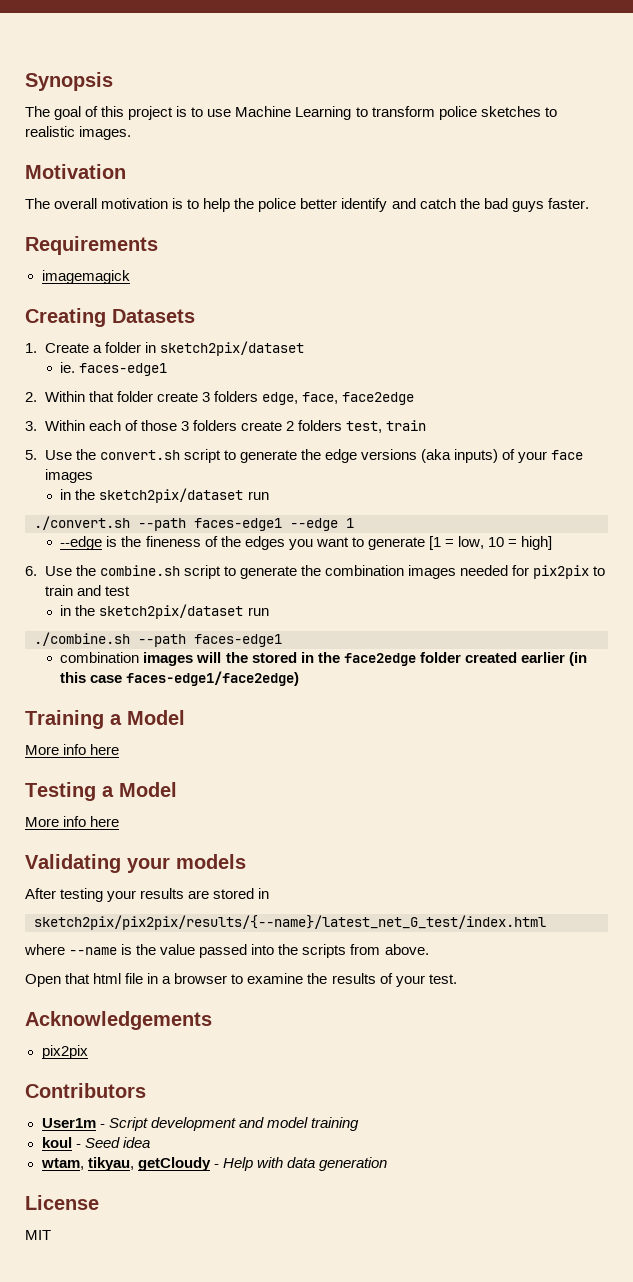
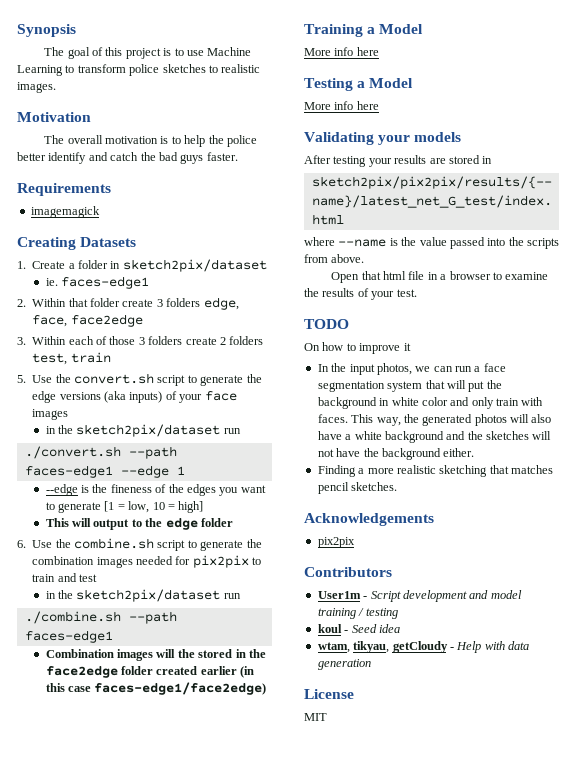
(553, 543) none -> [45,518,233,530] // This will output to the edge folder
[60,652,140,663] combination -> [45,649,114,658] Combination
(457, 979) none -> [304,319,349,329] [304,342,411,354] [317,363,506,375] [317,380,502,392] [317,397,544,409] [317,414,552,426] [317,431,552,443] [317,448,475,460] [317,465,553,477] [317,482,398,494] // TODO // On how to improve it // In the input photos, we can run a face segmentation system that will put the background in white color and only train with faces. This way, the generated photos will also have a white background and the sketches will not have the background either. // Finding a more realistic sketching that matches pencil sketches.
(359, 1124) none -> [358,608,398,619] / testing

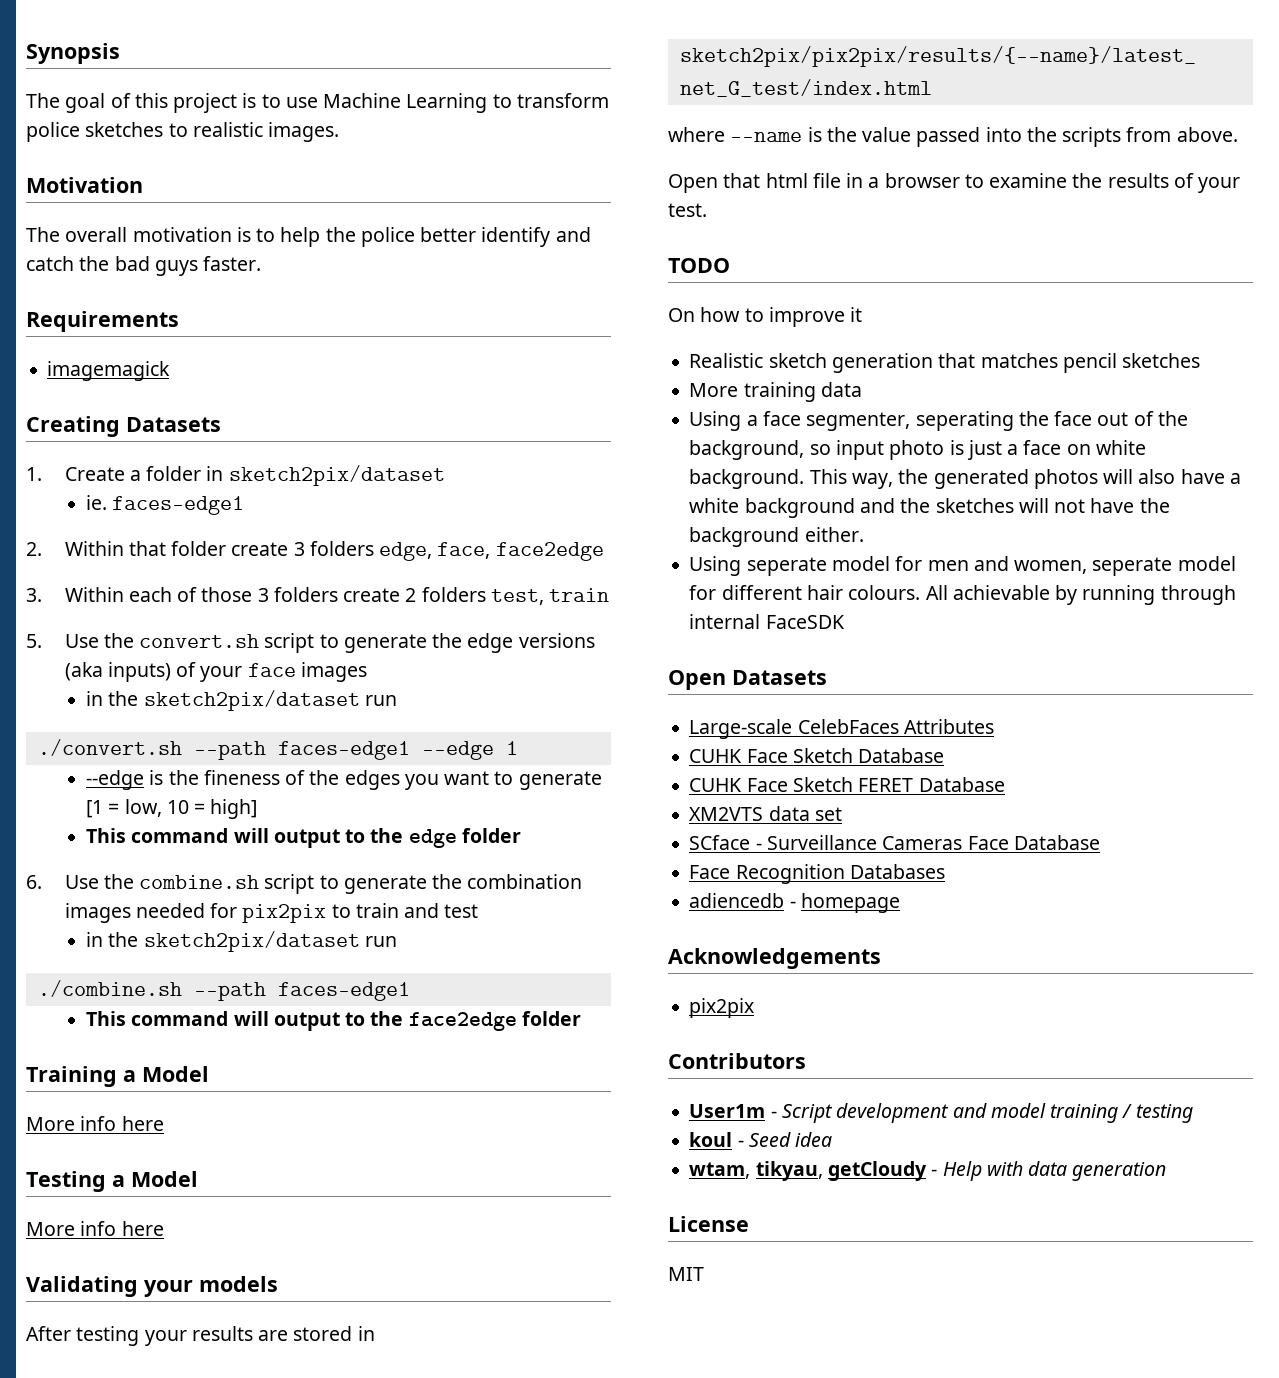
(69, 522) none -> [131,828,229,843] command
[45,649,266,661] [45,666,255,678] [45,682,267,695] Combination images will the stored in the face2edge folder created earlier (in this case faces-edge1/face2edge) -> [86,1011,581,1031] This command will output to the face2edge folder
[317,363,506,375] [317,380,502,392] [317,397,544,409] [317,414,348,423] In the input photos, we can run a face segmentation system that will put the background in white color and only train with faces. -> [689,353,1201,373] [689,382,862,402] [689,411,1188,431] [689,440,1146,460] [689,469,805,489] Realistic sketch generation that matches pencil sketches // More training data // Using a face segmenter, seperating the face out of the background, so input photo is just a face on white background.
[317,465,553,477] [317,482,398,494] Finding a more realistic sketching that matches pencil sketches. -> [689,556,1236,576] [689,585,1236,605] [689,614,845,629] [668,670,827,690] [689,719,994,739] [689,748,945,763] [689,777,1005,792] [689,806,842,821] [689,835,1100,850] [689,864,945,884] [689,893,900,913] Using seperate model for men and women, seperate model for different hair colours. All achievable by running through internal FaceSDK // Open Datasets // Large-scale CelebFaces Attributes // CUHK Face Sketch Database // CUHK Face Sketch FERET Database // XM2VTS data set // SCface - Surveillance Cameras Face Database // Face Recognition Databases // adiencedb - homepage

